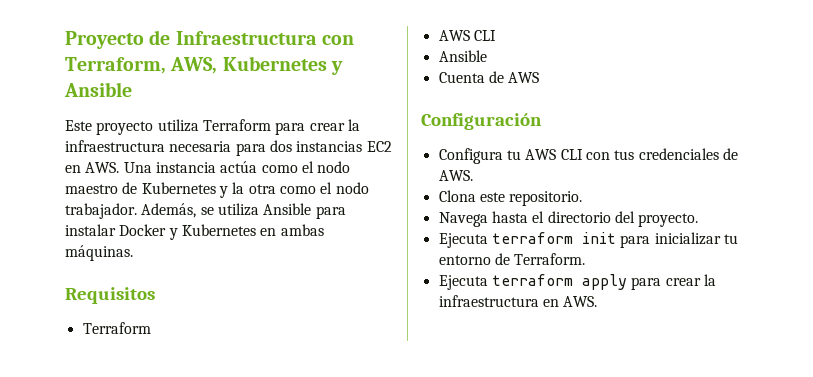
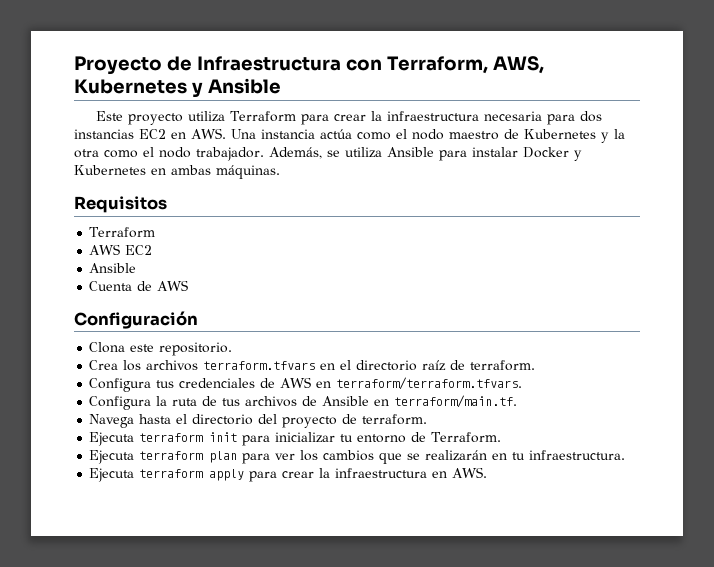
[473,30,496,41] CLI -> [125,245,153,255] EC2
[438,148,738,164] [438,170,473,181] [438,190,583,206] Configura tu AWS CLI con tus credenciales de AWS. // Clona este repositorio. -> [89,342,233,356] [89,360,536,371] [89,377,523,392] [89,395,518,410] Clona este repositorio. // Crea los archivos terraform.tfvars en el directorio raíz de terraform. // Configura tus credenciales de AWS en terraform/terraform.tfvars. // Configura la ruta de tus archivos de Ansible en terraform/main.tf.
[638,213,699,227] proyecto. -> [282,414,428,428] proyecto de terraform.
(586, 259) none -> [89,450,626,464] // Ejecuta terraform plan para ver los cambios que se realizarán en tu infraestructura.

